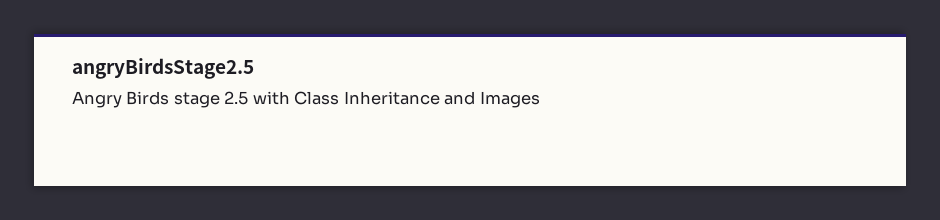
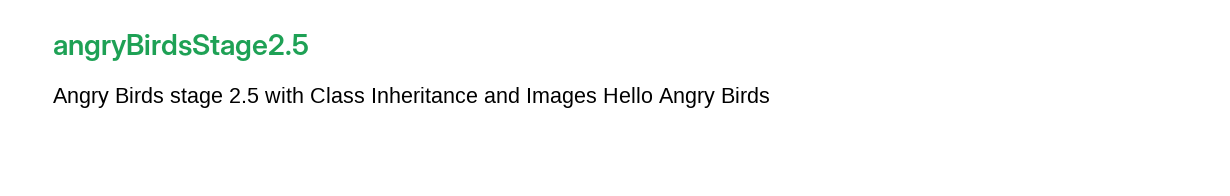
(540, 99) none -> [603,87,770,108] Hello Angry Birds

